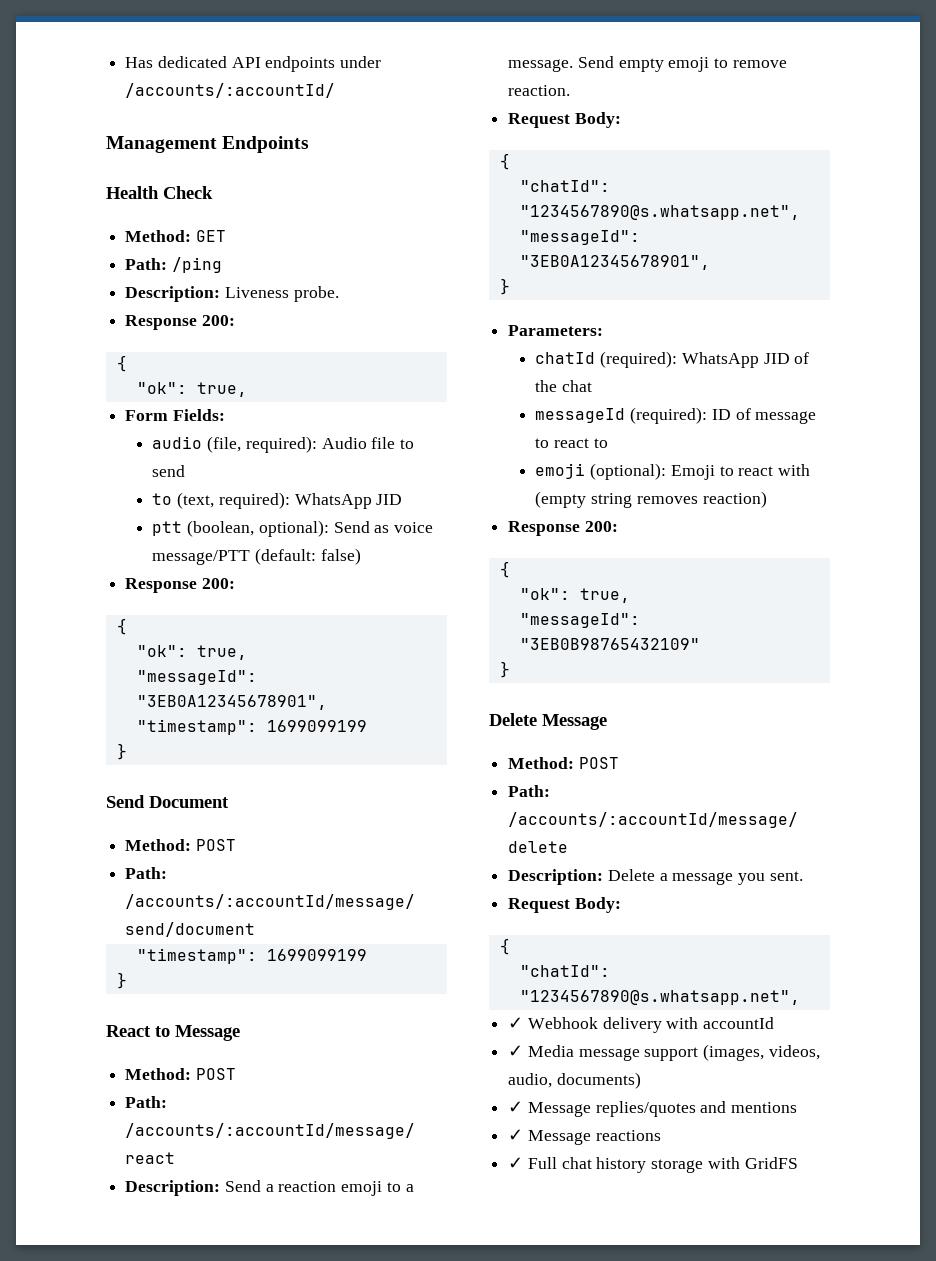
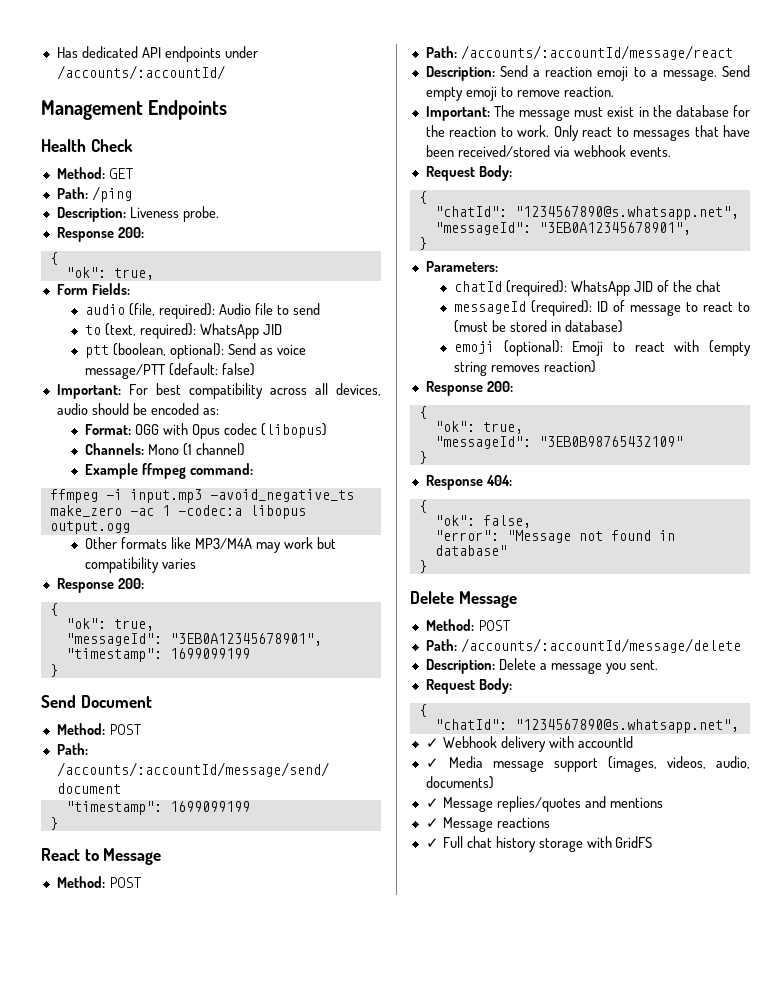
(361, 556) none -> [56,383,382,399] [56,403,219,415] [85,423,327,439] [85,443,245,456] [85,463,253,479] [49,489,354,503] [49,505,306,519] [49,521,130,534] [85,537,336,553] [85,557,197,573] // Important: For best compatibility across all devices, audio should be encoded as: // Format: OGG with Opus codec (libopus) // Channels: Mono (1 channel) // Example ffmpeg command: // ffmpeg -i input.mp3 -avoid_negative_ts make_zero -ac 1 -codec:a libopus output.ogg // Other formats like MP3/M4A may work but compatibility varies
(571, 90) none -> [425,105,750,121] [425,125,750,141] [425,145,671,157] // Important: The message must exist in the database for the reaction to work. Only react to messages that have been received/stored via webhook events.
(608, 443) none -> [454,320,623,333] (must be stored in database)
(510, 669) none -> [425,475,512,490] [418,500,427,513] [434,515,531,528] [434,530,675,543] [434,545,507,556] [418,560,427,573] // Response 404: // { // "ok": false, // "error": "Message not found in database" // }

